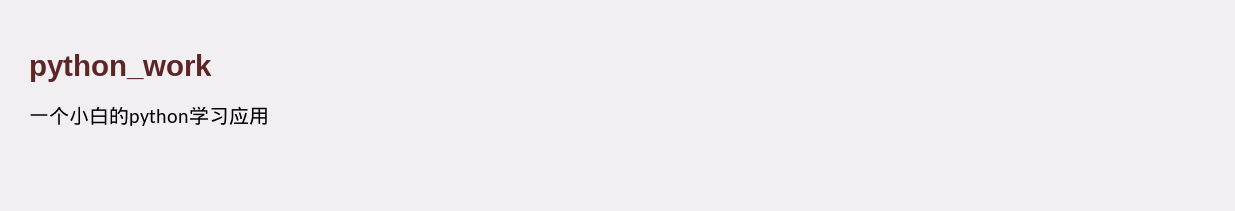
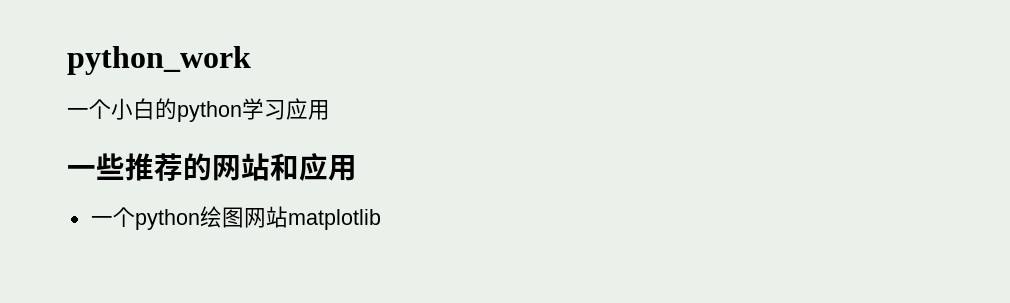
(269, 116) none -> [67,153,357,181] [90,206,381,230] // 一些推荐的网站和应用 // 一个python绘图网站matplotlib

